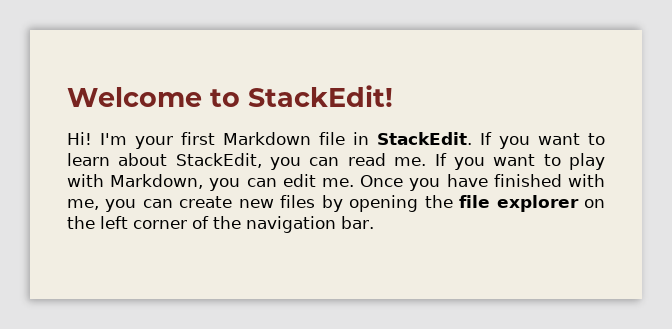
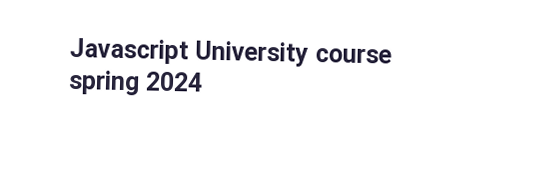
[67,85,393,107] [67,132,605,149] [67,153,606,170] [67,174,605,191] [67,195,605,212] [67,216,374,233] Welcome to StackEdit! // Hi! I'm your first Markdown file in StackEdit. If you want to learn about StackEdit, you can read me. If you want to play with Markdown, you can edit me. Once you have finished with me, you can create new files by opening the file explorer on the left corner of the navigation bar. -> [69,37,392,67] [68,69,203,96] Javascript University course spring 2024

